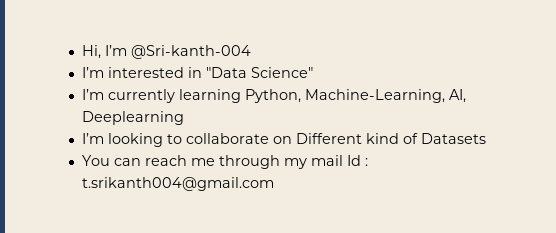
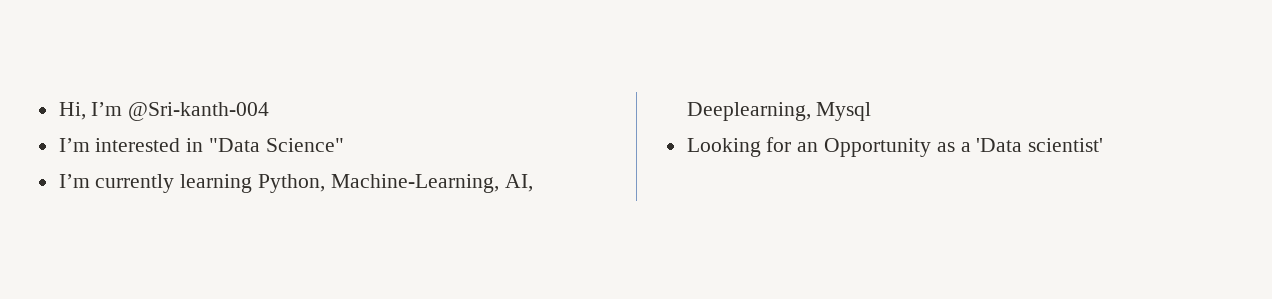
[81,111,184,125] [81,133,486,147] [81,155,368,169] [81,177,274,191] Deeplearning // I’m looking to collaborate on Different kind of Datasets // You can reach me through my mail Id : t.srikanth004@gmail.com -> [686,102,872,121] [686,137,1104,157] Deeplearning, Mysql // Looking for an Opportunity as a 'Data scientist'

